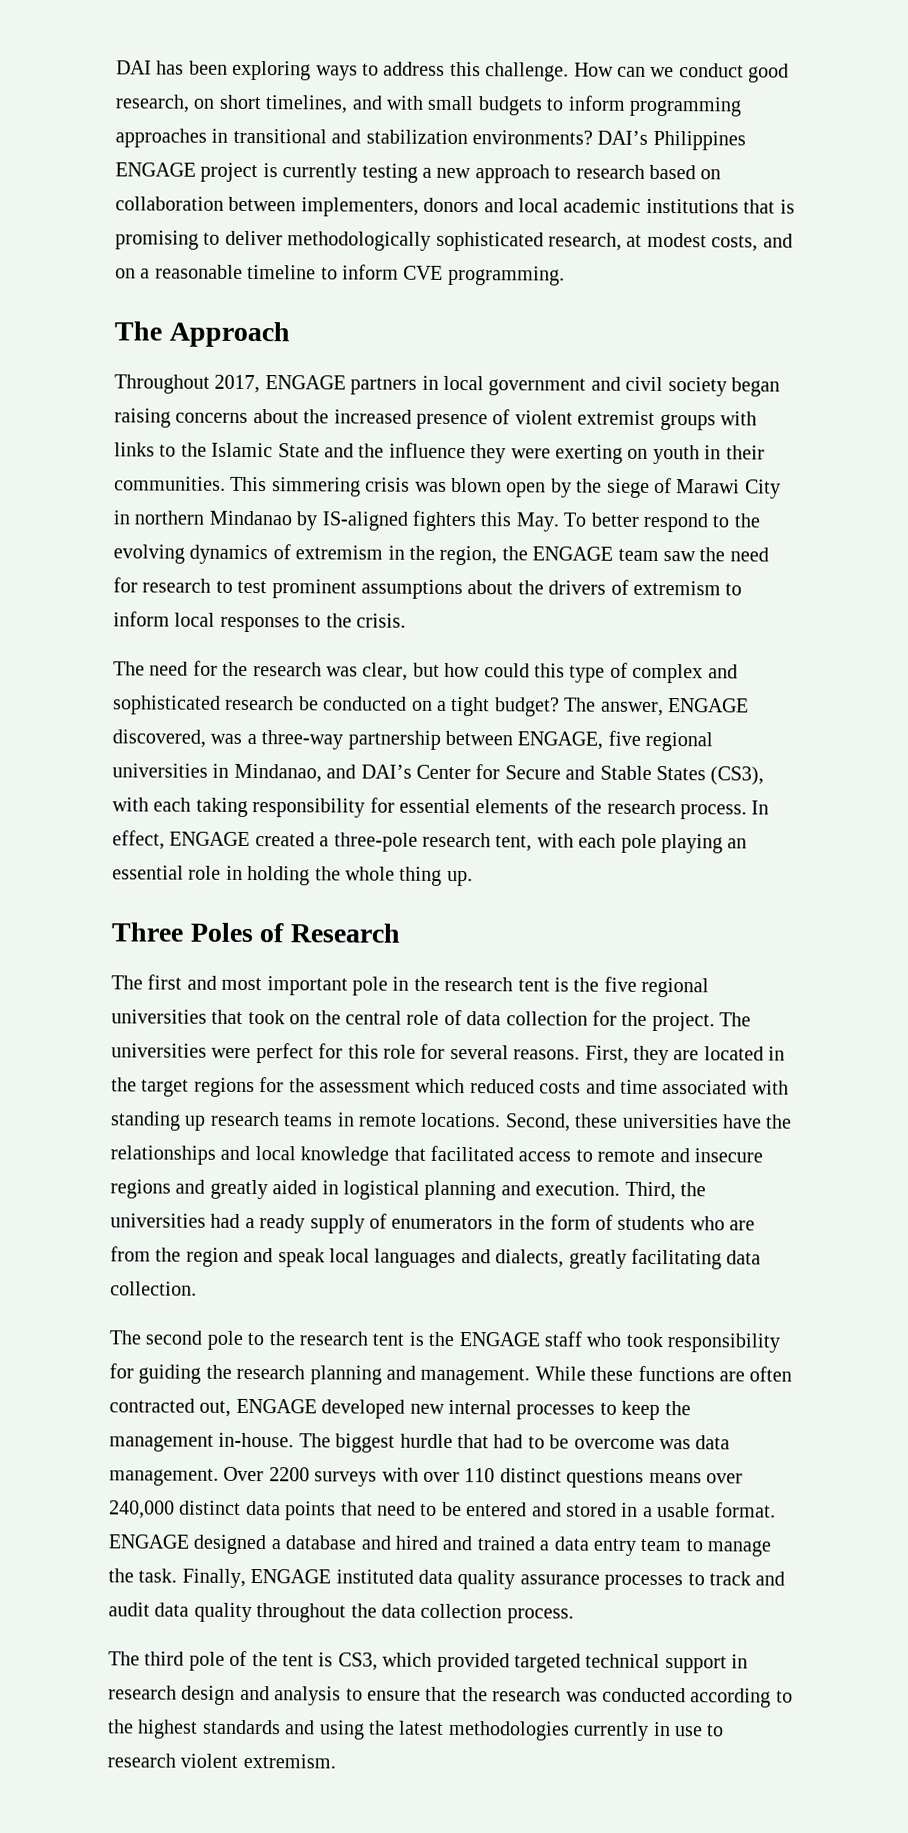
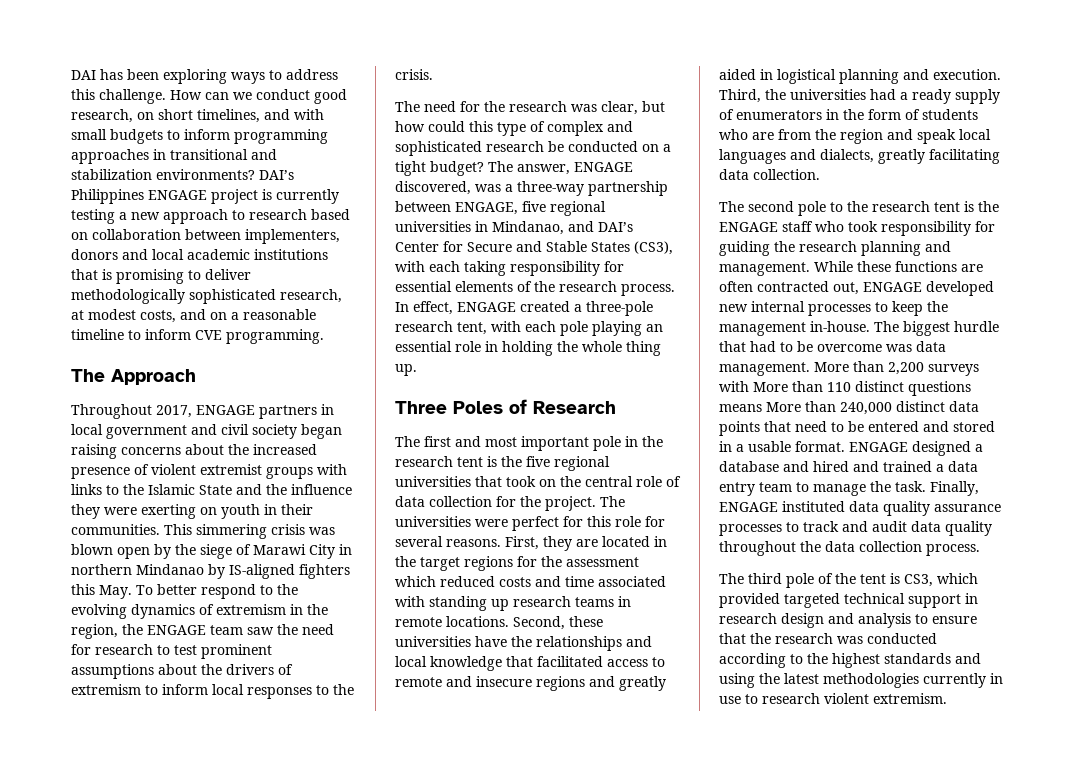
[223,1466,460,1487] Over 2200 surveys with over -> [814,361,979,376] [719,381,823,392] More than 2,200 surveys with More than
[705,1473,743,1484] over -> [766,401,836,412] More than

